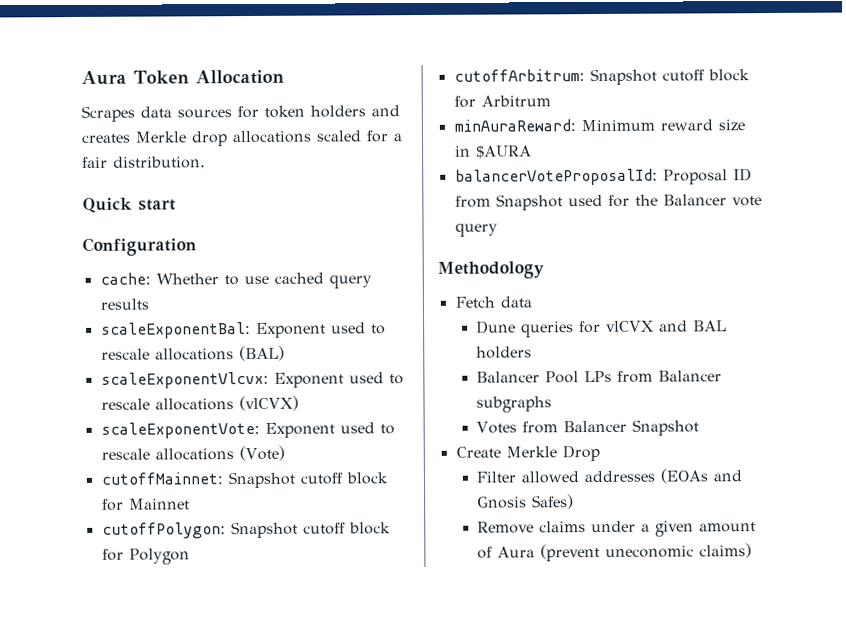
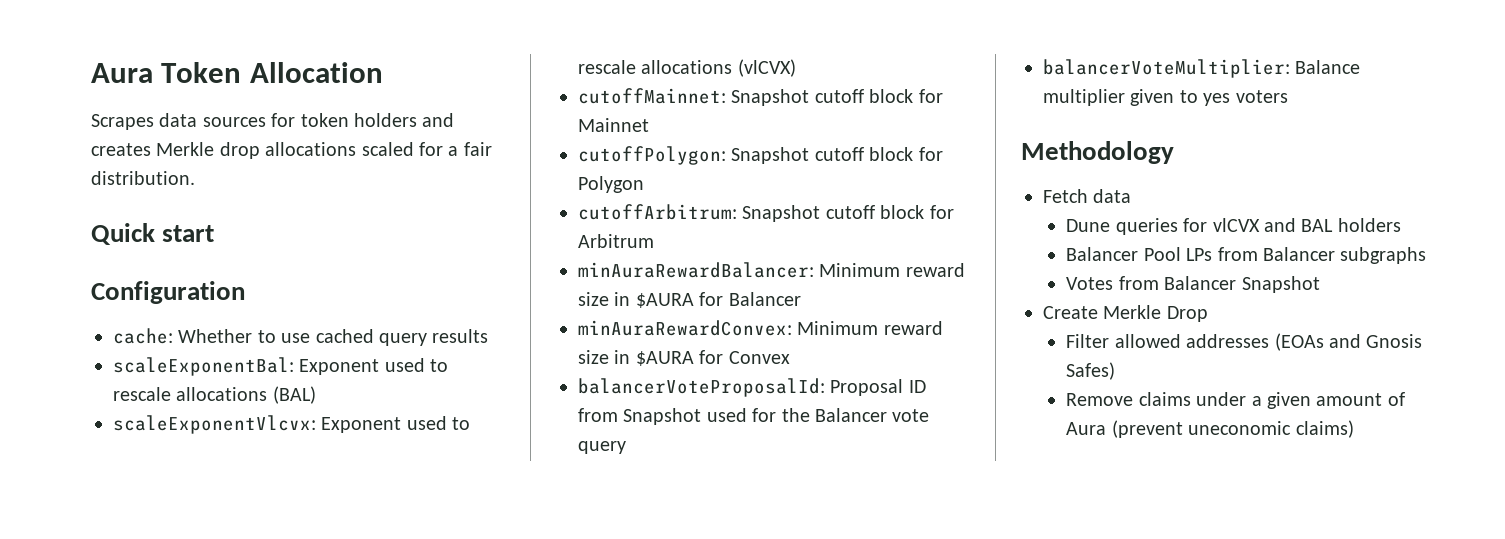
[100,421,395,439] [100,445,285,462] // scaleExponentVote: Exponent used to rescale allocations (Vote) -> (796, 68) none
[453,119,745,132] [454,145,532,159] minAuraReward: Minimum reward size in $AURA -> [578,262,965,278] [578,292,801,308] [578,320,943,336] [578,350,790,366] minAuraRewardBalancer: Minimum reward size in $AURA for Balancer // minAuraRewardConvex: Minimum reward size in $AURA for Convex
(498, 229) none -> [1043,59,1361,78] [1043,89,1288,106] // balancerVoteMultiplier: Balance multiplier given to yes voters

